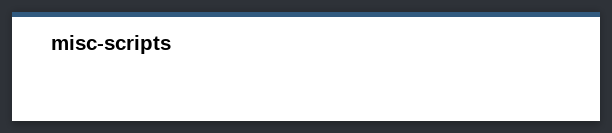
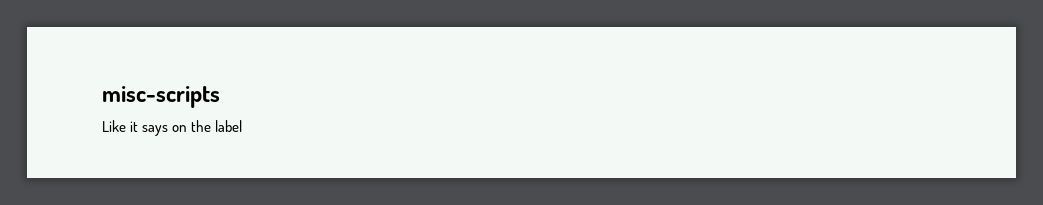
(171, 44) none -> [102,120,243,136] // Like it says on the label

